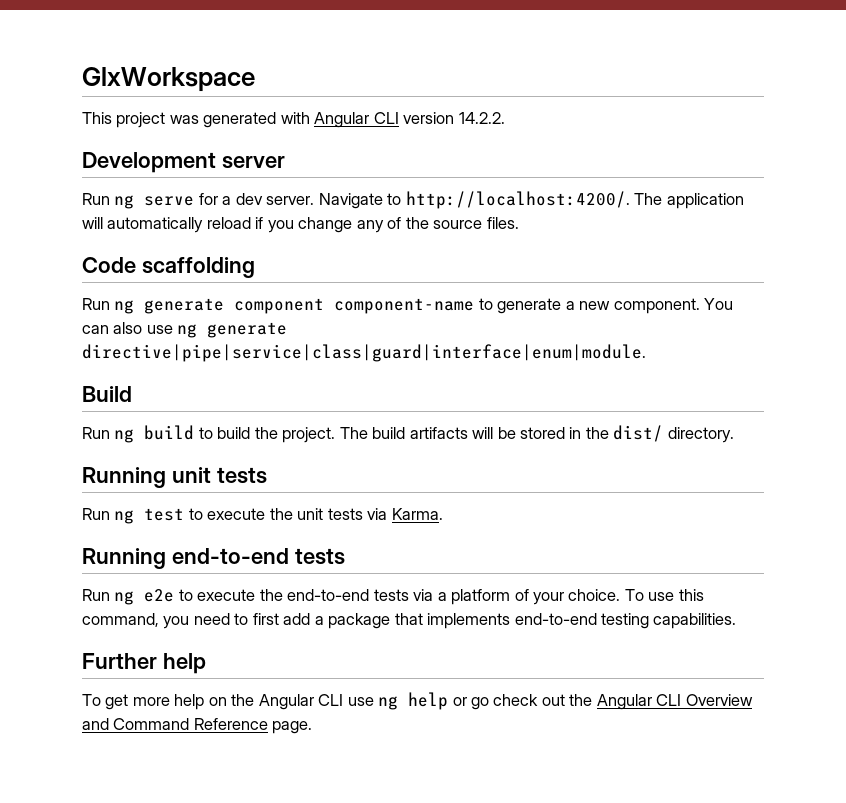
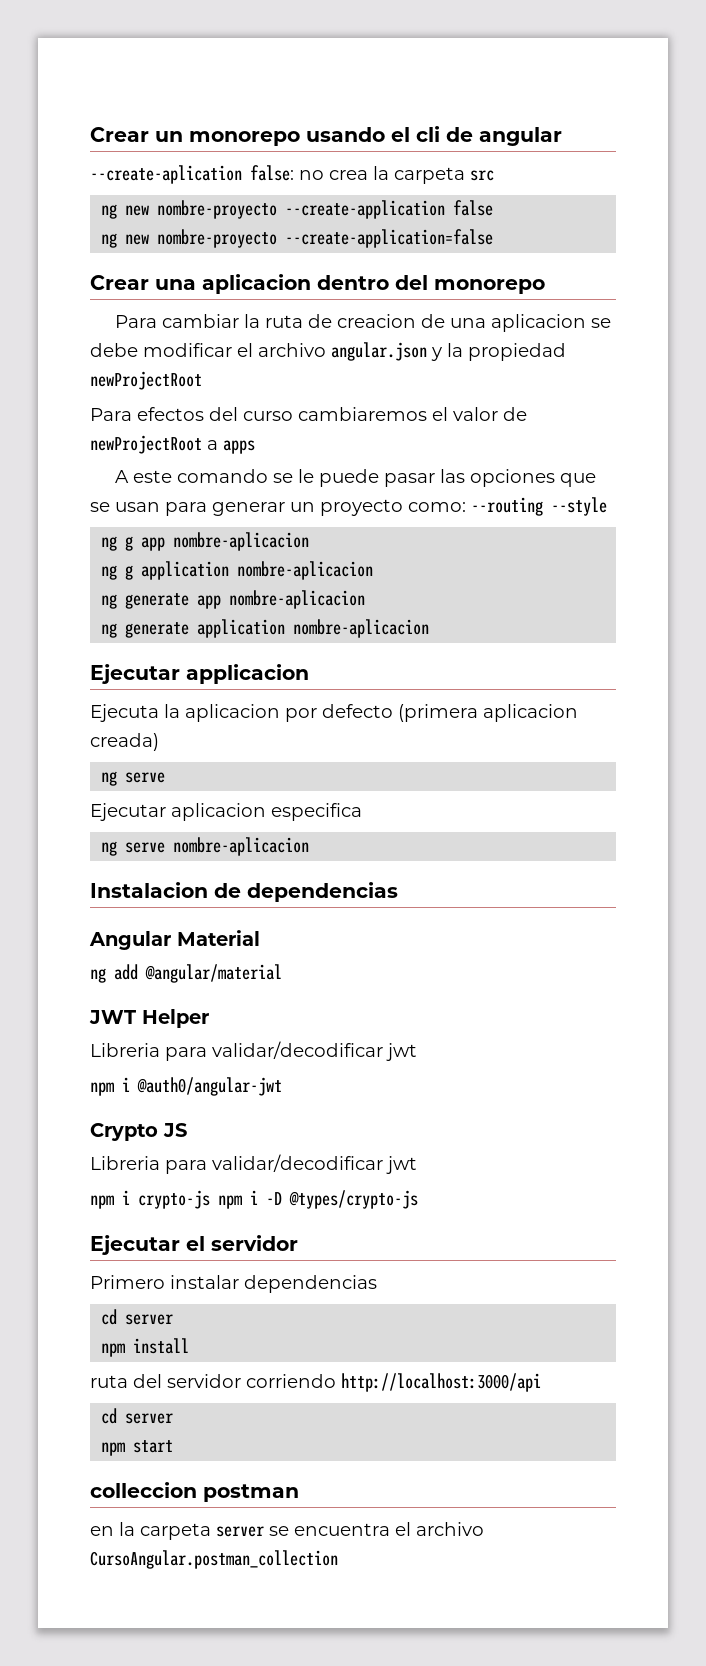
[82,67,255,92] [82,112,505,128] [82,152,285,173] [82,191,744,209] [82,217,519,233] [82,257,255,278] [82,298,734,314] [82,322,288,338] [82,344,646,362] [82,386,132,402] [82,425,734,443] [82,467,267,488] [82,508,443,524] [82,548,345,569] [82,589,704,605] [82,613,737,629] [82,653,206,674] [82,692,753,710] [82,718,313,734] GlxWorkspace // This project was generated with Angular CLI version 14.2.2. // Development server // Run ng serve for a dev server. Navigate to http://localhost:4200/. The application will automatically reload if you change any of the source files. // Code scaffolding // Run ng generate component component-name to generate a new component. You can also use ng generate directive|pipe|service|class|guard|interface|enum|module. // Build // Run ng build to build the project. The build artifacts will be stored in the dist/ directory. // Running unit tests // Run ng test to execute the unit tests via Karma. // Running end-to-end tests // Run ng e2e to execute the end-to-end tests via a platform of your choice. To use this command, you need to first add a package that implements end-to-end testing capabilities. // Further help // To get more help on the Angular CLI use ng help or go check out the Angular CLI Overview and Command Reference page. -> [90,126,562,146] [90,165,494,184] [101,200,494,219] [101,229,494,248] [90,274,545,294] [115,314,612,332] [90,342,566,361] [90,371,202,390] [90,407,527,421] [90,435,255,454] [115,469,597,487] [90,497,607,516] [101,532,310,551] [101,561,374,580] [101,590,366,609] [101,619,430,638] [90,664,309,684] [90,704,578,722] [90,733,159,751] [101,771,166,786] [90,803,362,821] [101,837,310,856] [90,882,398,902] [89,930,260,950] [90,964,282,983] [89,1009,209,1028] [90,1041,417,1061] [90,1077,282,1096] [90,1123,187,1141] [90,1154,417,1174] [90,1190,418,1209] [90,1235,298,1255] [90,1275,377,1293] [101,1309,174,1325] [101,1338,190,1357] [90,1373,541,1392] [101,1408,174,1424] [101,1440,174,1456] [90,1482,299,1502] [90,1522,484,1540] [90,1550,338,1569] Crear un monorepo usando el cli de angular // --create-aplication false: no crea la carpeta src // ng new nombre-proyecto --create-application false // ng new nombre-proyecto --create-application=false // Crear una aplicacion dentro del monorepo // Para cambiar la ruta de creacion de una aplicacion se debe modificar el archivo angular.json y la propiedad newProjectRoot // Para efectos del curso cambiaremos el valor de newProjectRoot a apps // A este comando se le puede pasar las opciones que se usan para generar un proyecto como: --routing --style // ng g app nombre-aplicacion // ng g application nombre-aplicacion // ng generate app nombre-aplicacion // ng generate application nombre-aplicacion // Ejecutar applicacion // Ejecuta la aplicacion por defecto (primera aplicacion creada) // ng serve // Ejecutar aplicacion especifica // ng serve nombre-aplicacion // Instalacion de dependencias // Angular Material // ng add @angular/material // JWT Helper // Libreria para validar/decodificar jwt // npm i @auth0/angular-jwt // Crypto JS // Libreria para validar/decodificar jwt // npm i crypto-js npm i -D @types/crypto-js // Ejecutar el servidor // Primero instalar dependencias // cd server // npm install // ruta del servidor corriendo http://localhost:3000/api // cd server // npm start // colleccion postman // en la carpeta server se encuentra el archivo CursoAngular.postman_collection

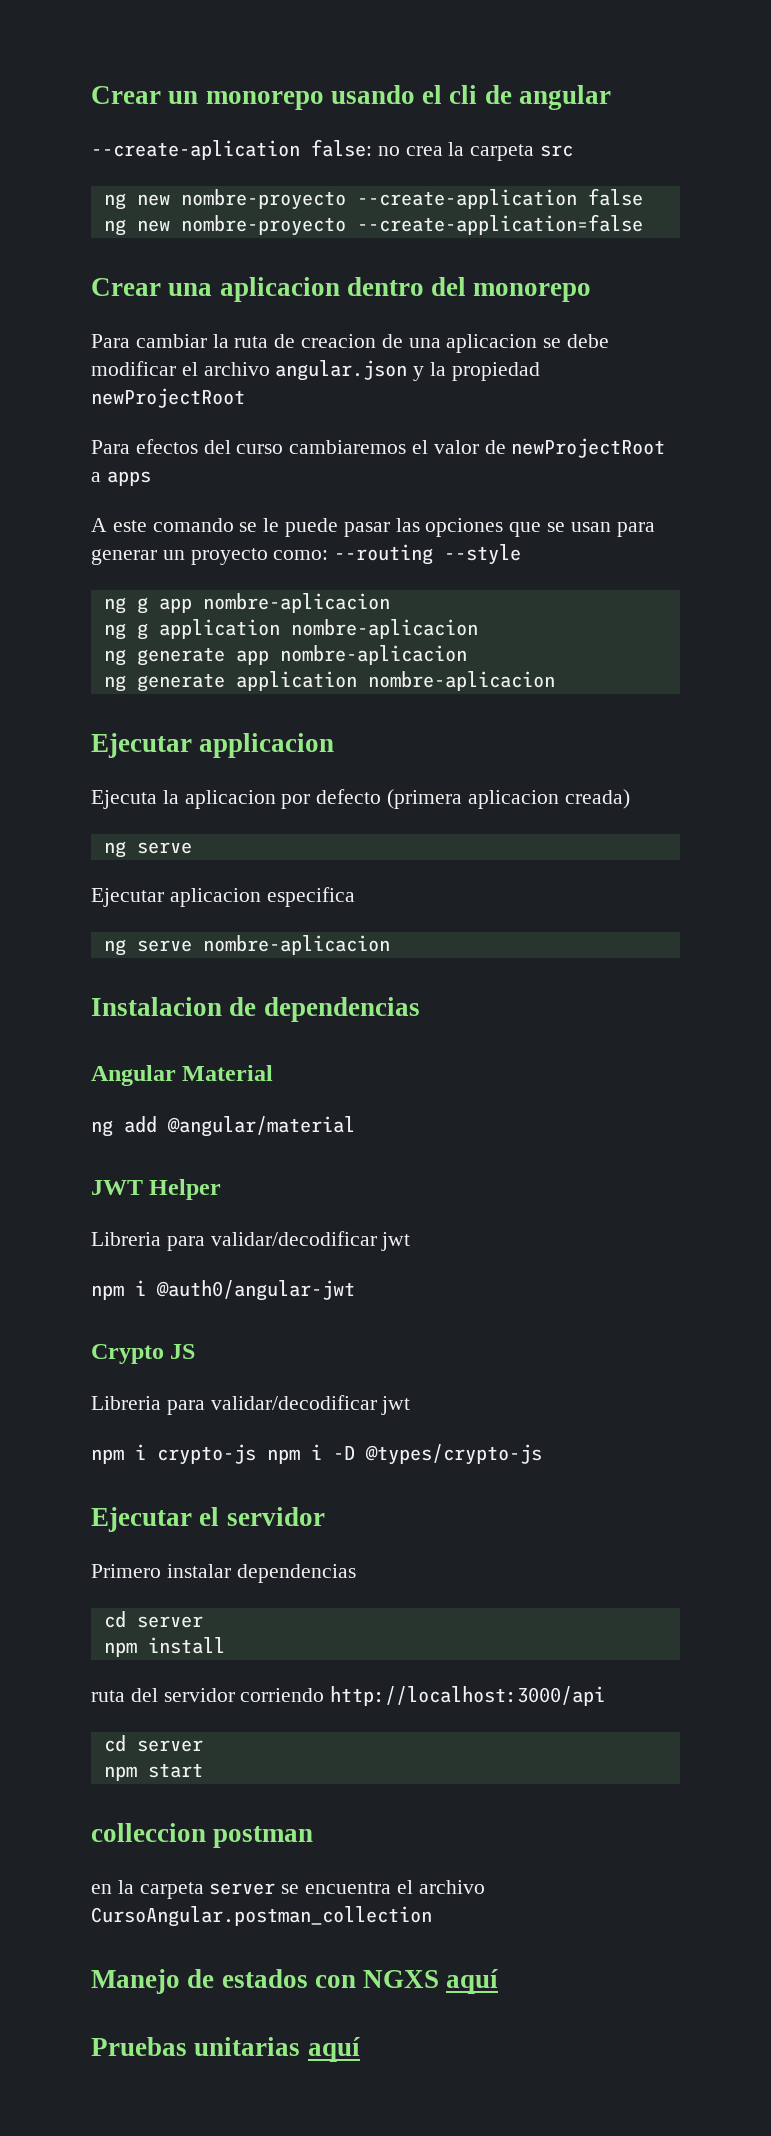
(338, 1559) none -> [91,1969,499,1994] [91,2037,360,2062] // Manejo de estados con NGXS aquí // Pruebas unitarias aquí

